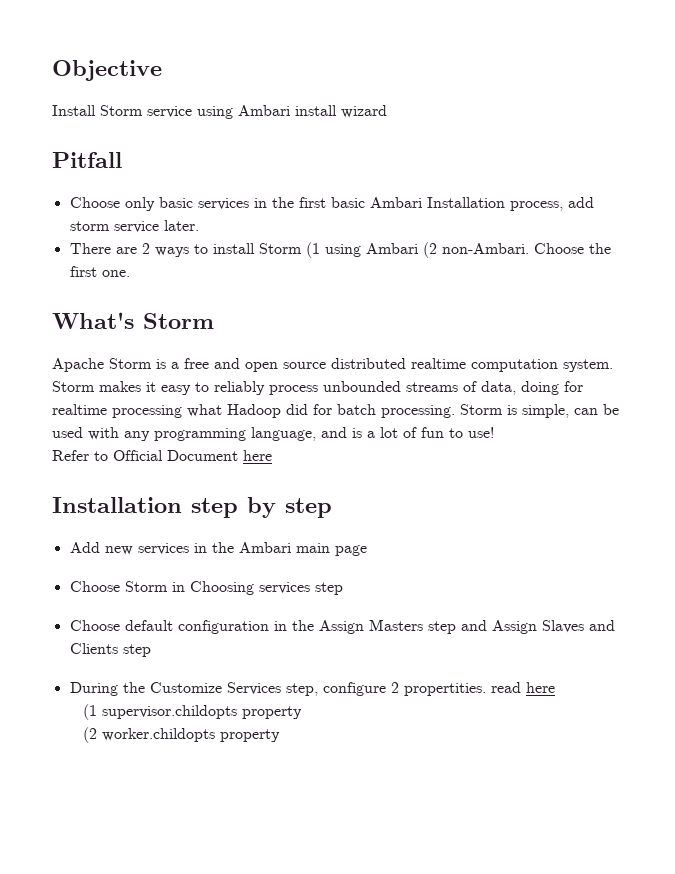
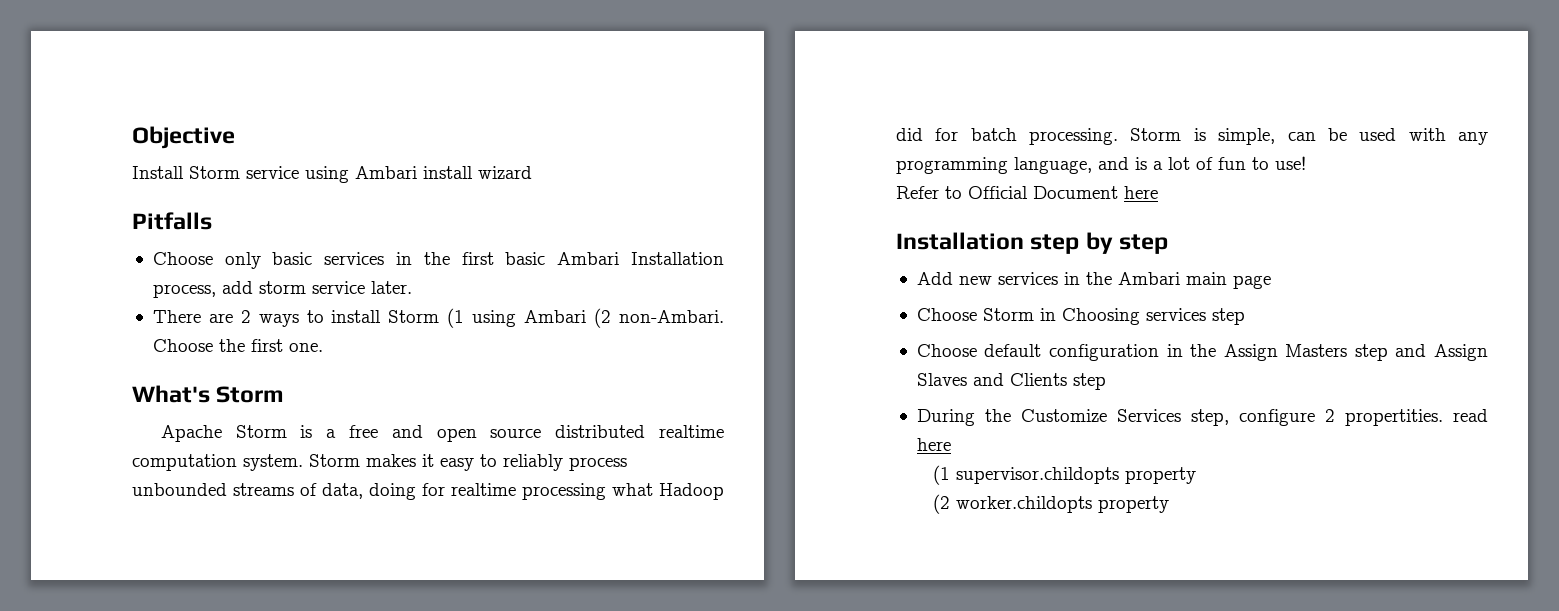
[52,152,122,168] Pitfall -> [132,212,212,230] Pitfalls

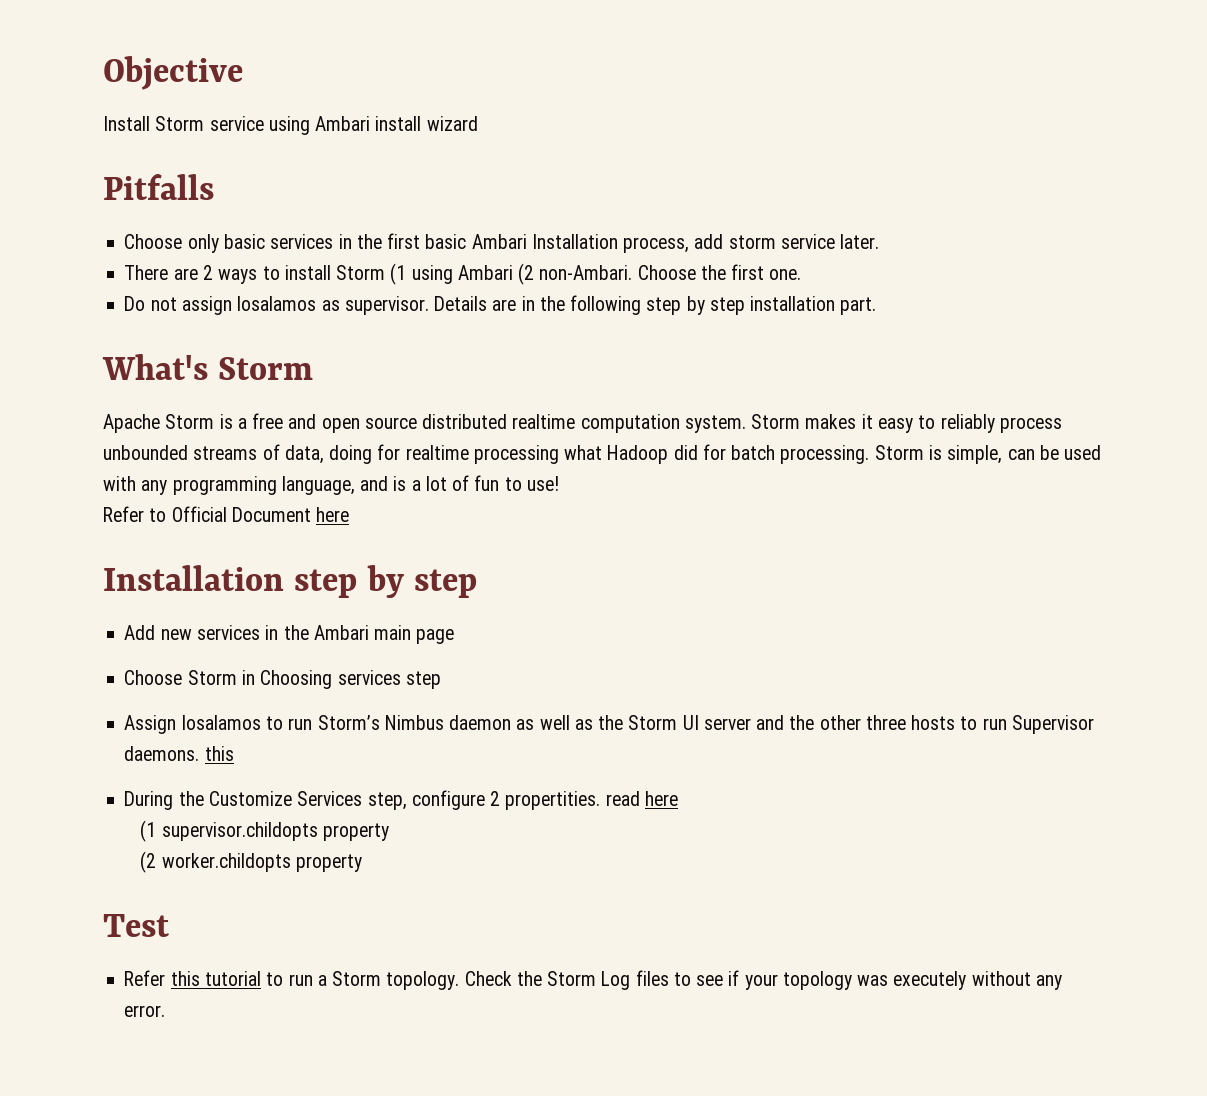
(323, 347) none -> [124,295,877,315] // Do not assign losalamos as supervisor. Details are in the following step by step installation part.
[916,344,1488,361] [916,373,1106,390] Choose default configuration in the Assign Masters step and Assign Slaves and Clients step -> [124,715,1095,734] [124,746,234,761] Assign losalamos to run Storm’s Nimbus daemon as well as the Storm UI server and the other three hosts to run Supervisor daemons. this
(1170, 504) none -> [103,914,169,937] [124,970,1063,990] [124,1005,166,1017] // Test // Refer this tutorial to run a Storm topology. Check the Storm Log files to see if your topology was executely without any error.

